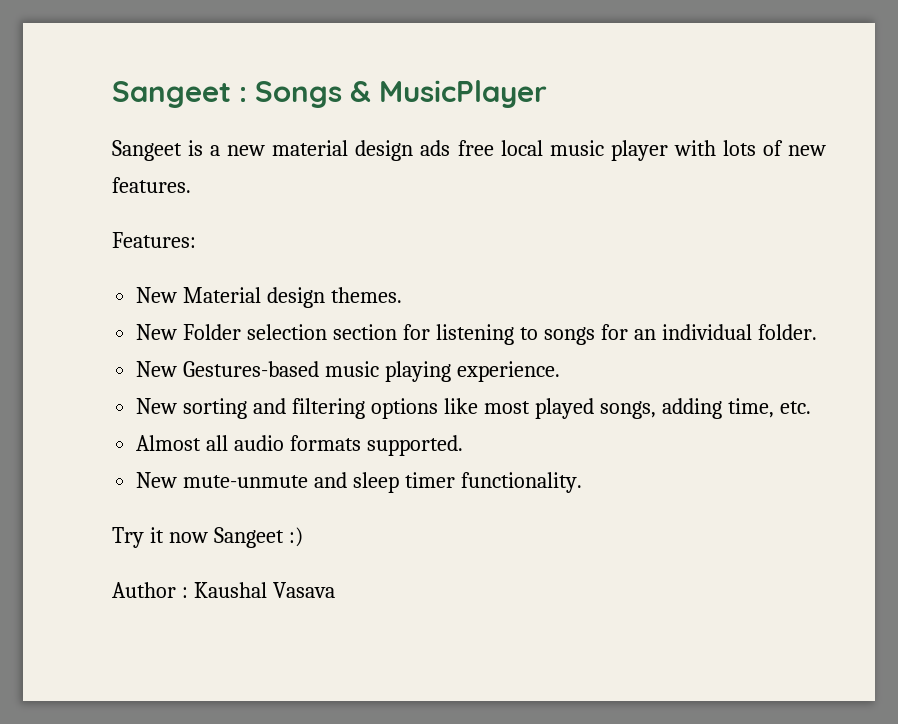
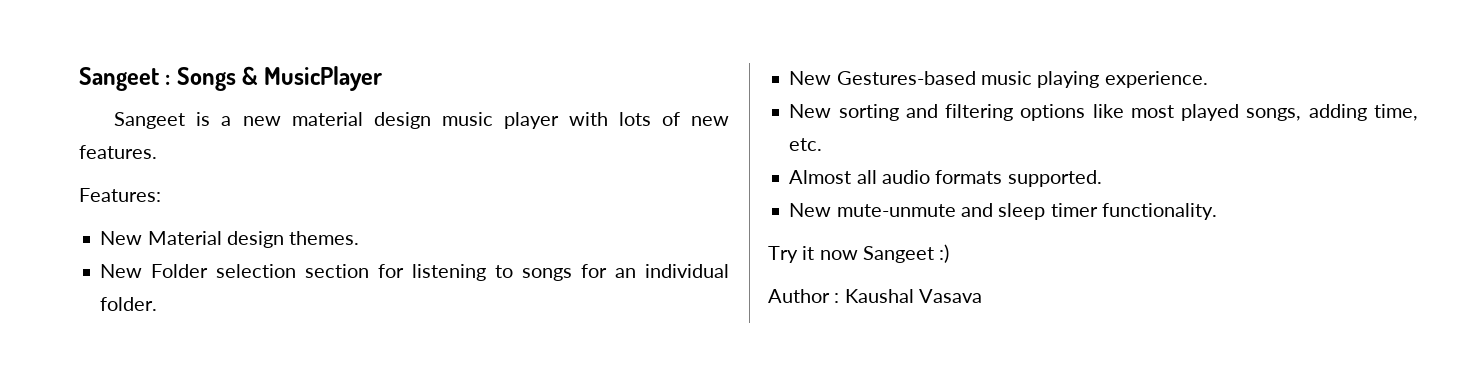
[420,140,543,156] ads free local -> (431, 120) none

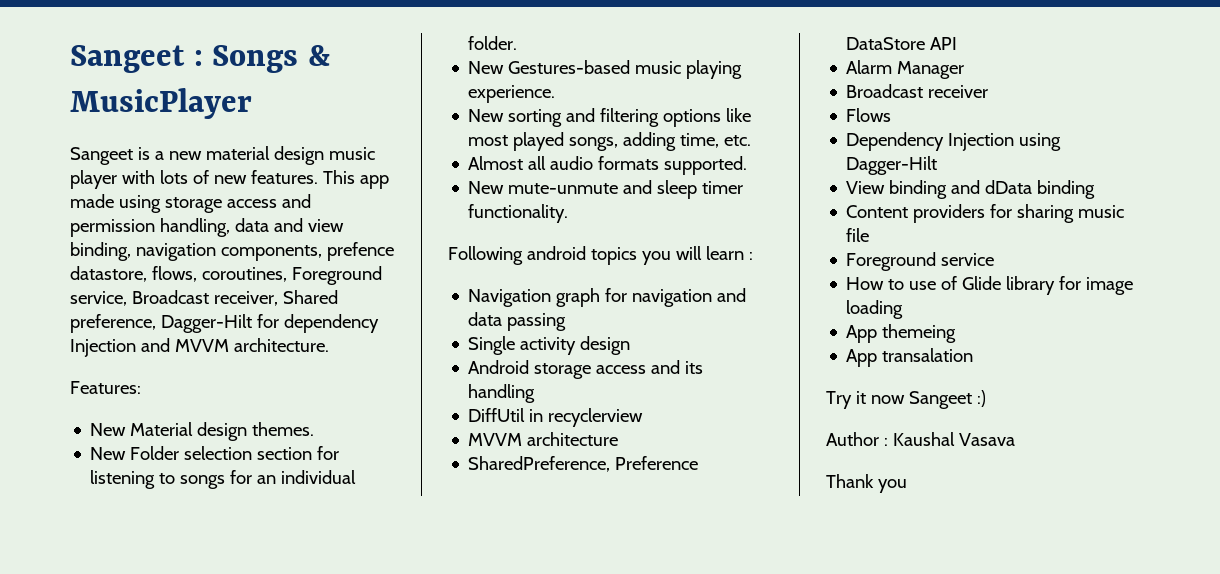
(157, 152) none -> [322,170,389,189] [70,194,311,213] [70,218,344,237] [70,242,394,261] [70,266,382,285] [70,290,338,306] [70,314,379,333] [70,338,329,357] This app made using storage access and permission handling, data and view binding, navigation components, prefence datastore, flows, coroutines, Foreground service, Broadcast receiver, Shared preference, Dagger-Hilt for dependency Injection and MVVM architecture.
(1217, 211) none -> [448,246,753,265] [468,288,747,307] [468,312,567,331] [468,336,631,355] [468,360,704,379] [468,384,536,403] [468,408,644,427] [468,432,619,446] [468,456,699,472] [846,37,958,50] [846,60,965,79] [846,84,989,98] [846,108,892,122] [846,132,1062,151] [846,156,938,175] [846,180,1096,199] [846,204,1125,223] [846,228,870,242] [846,252,995,271] [846,276,1134,295] [846,300,904,319] [846,324,957,343] [846,348,974,367] // Following android topics you will learn : // Navigation graph for navigation and data passing // Single activity design // Android storage access and its handling // DiffUtil in recyclerview // MVVM architecture // SharedPreference, Preference DataStore API // Alarm Manager // Broadcast receiver // Flows // Dependency Injection using Dagger-Hilt // View binding and dData binding // Content providers for sharing music file // Foreground service // How to use of Glide library for image loading // App themeing // App transalation
(982, 296) none -> [826,474,907,493] // Thank you

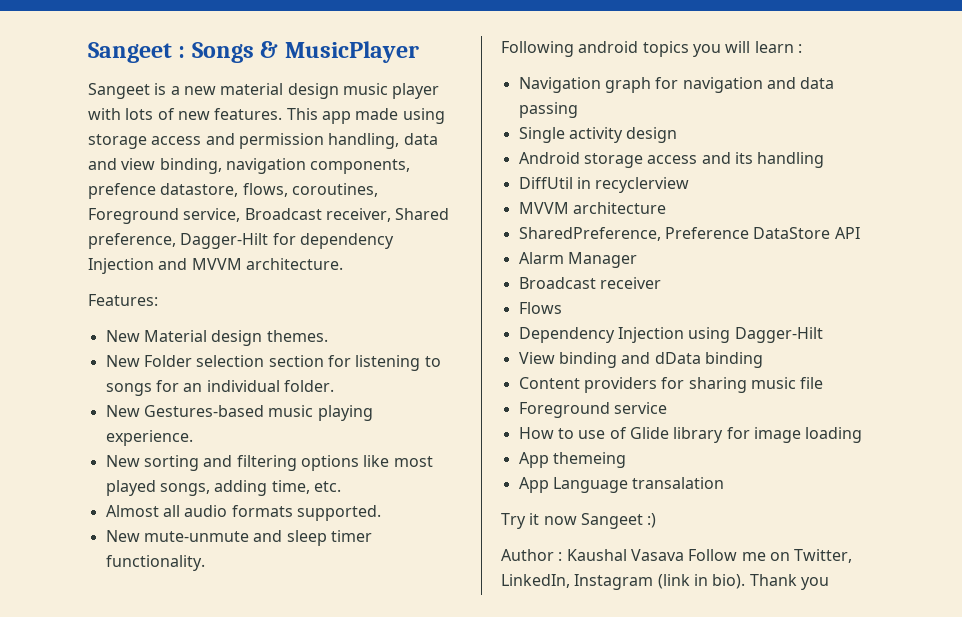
(878, 358) none -> [552,477,628,493] Language
(1015, 439) // -> [688,549,853,563] [501,574,746,590] Follow me on Twitter, LinkedIn, Instagram (link in bio).

